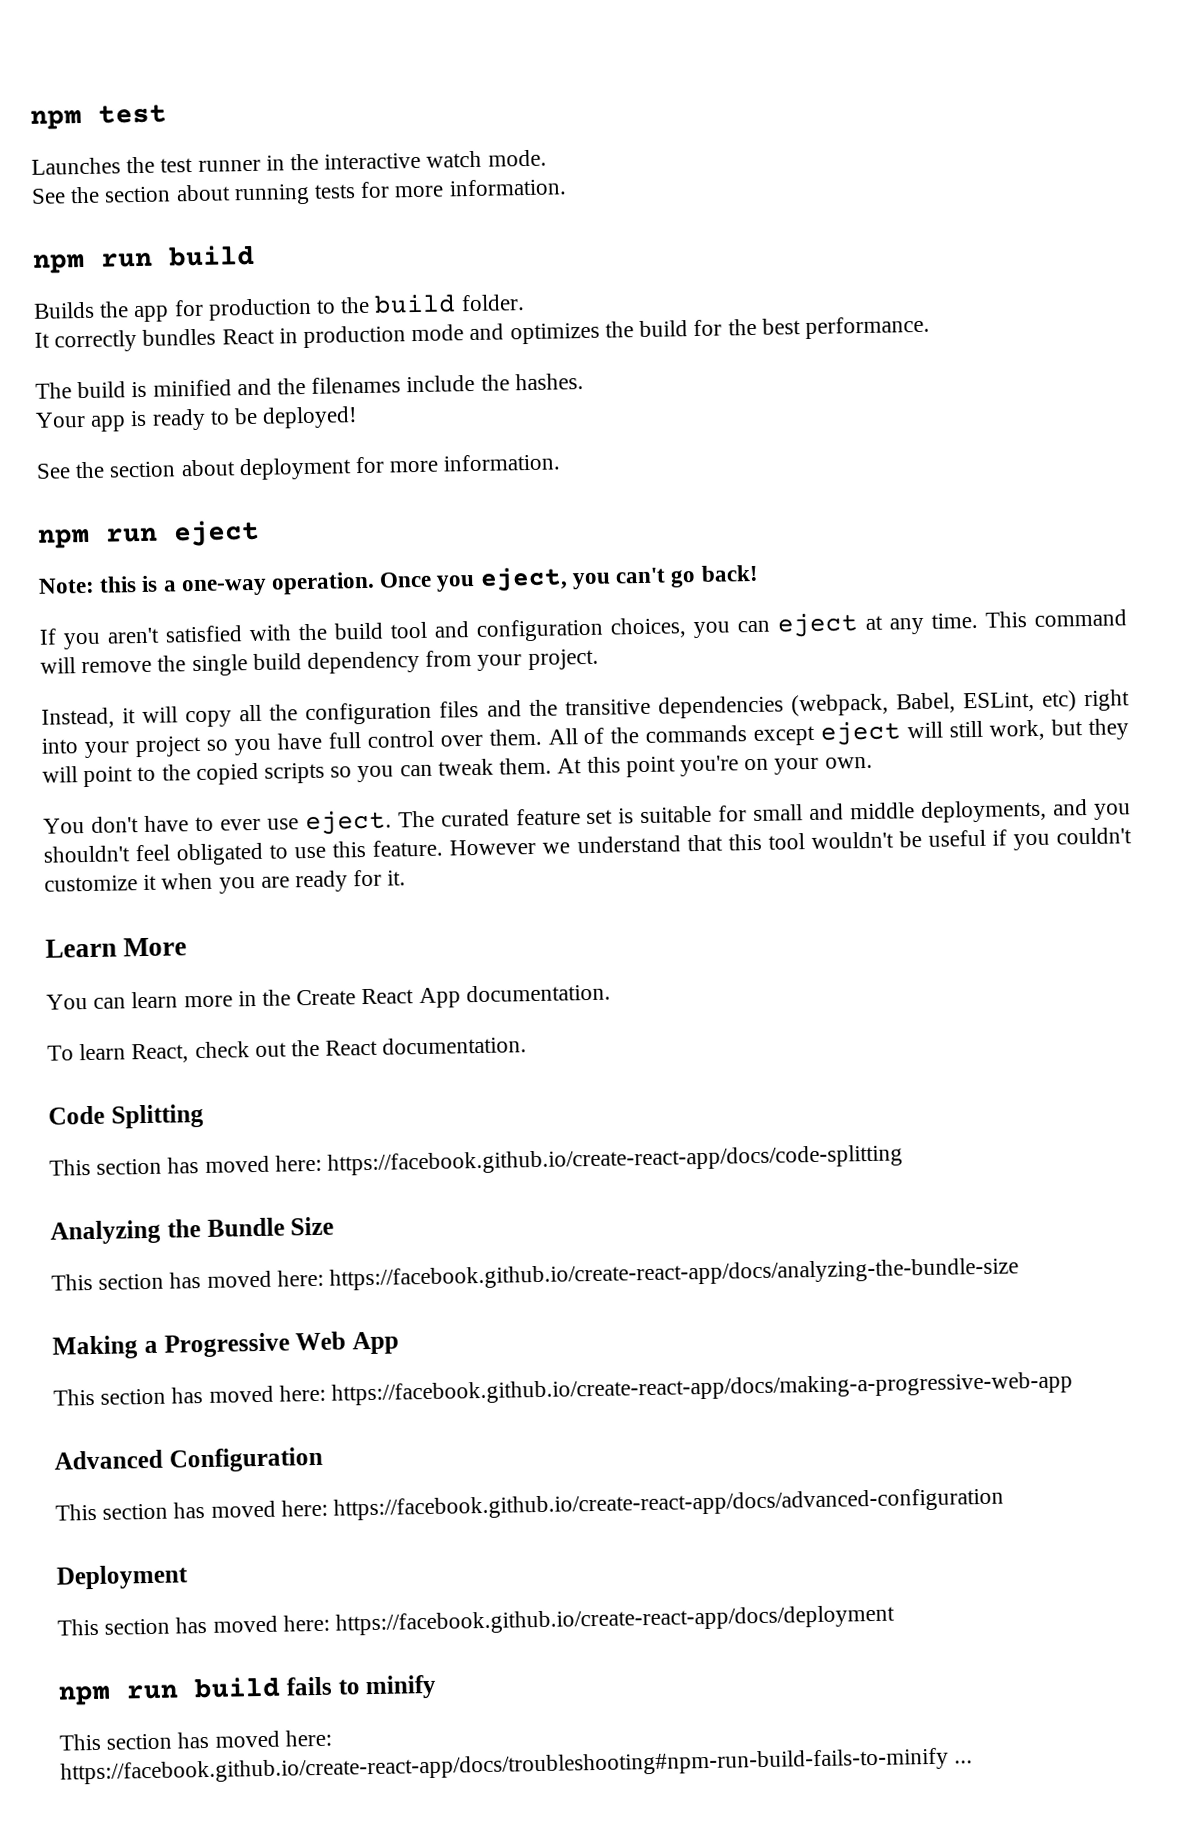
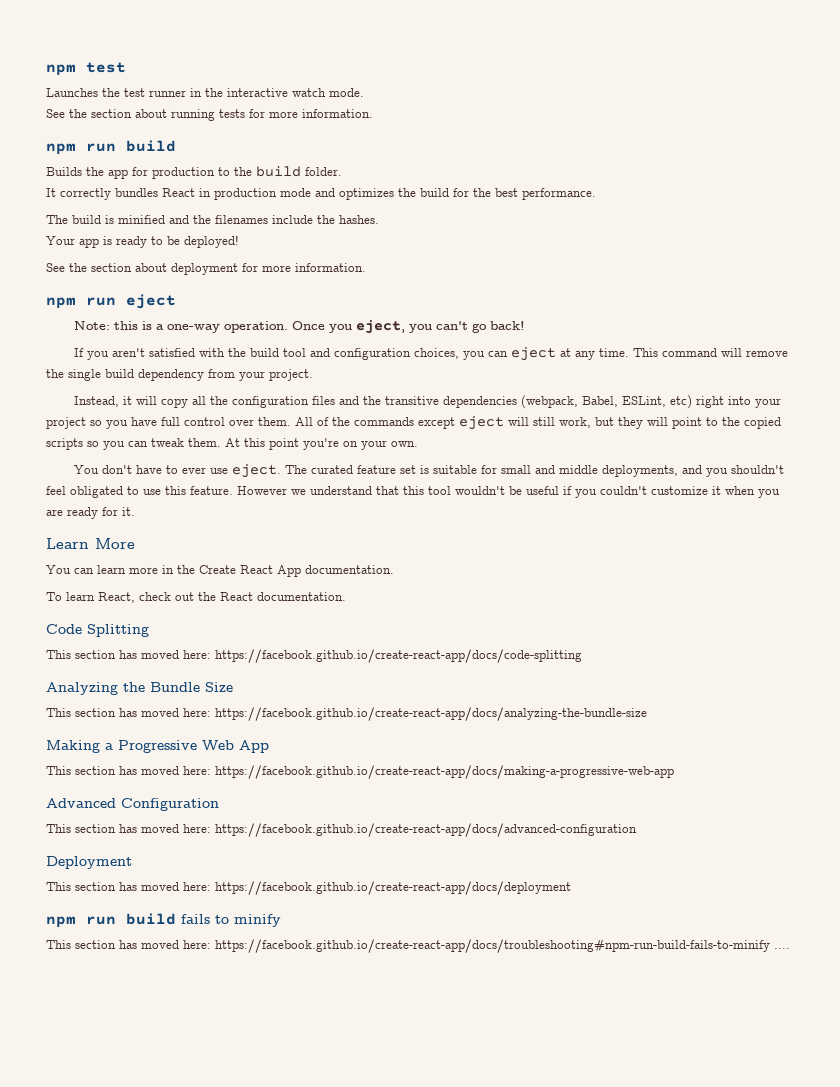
[954,1760,974,1764] ... -> [774,948,790,949] ....

